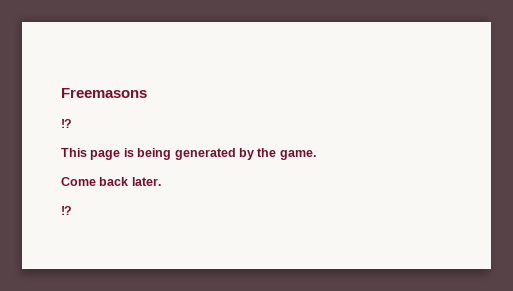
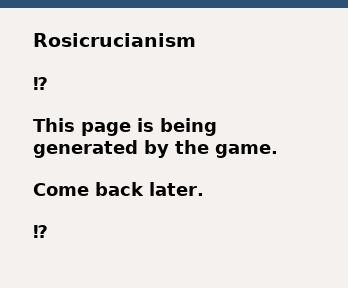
[61,88,147,98] Freemasons -> [33,33,196,47] Rosicrucianism

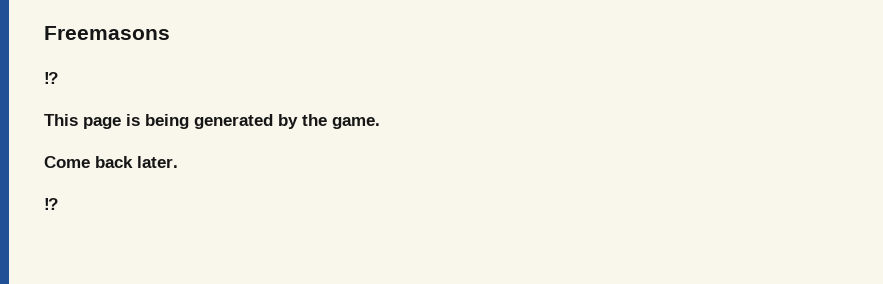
[33,33,196,47] Rosicrucianism -> [44,26,170,40] Freemasons

